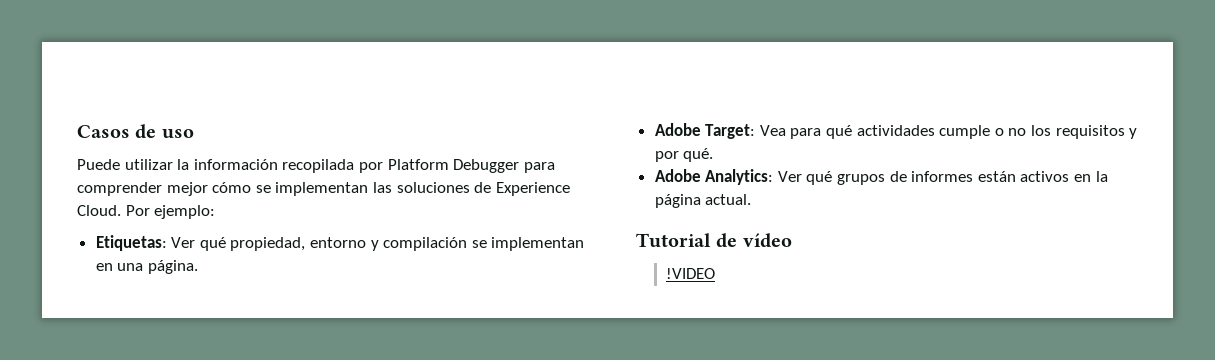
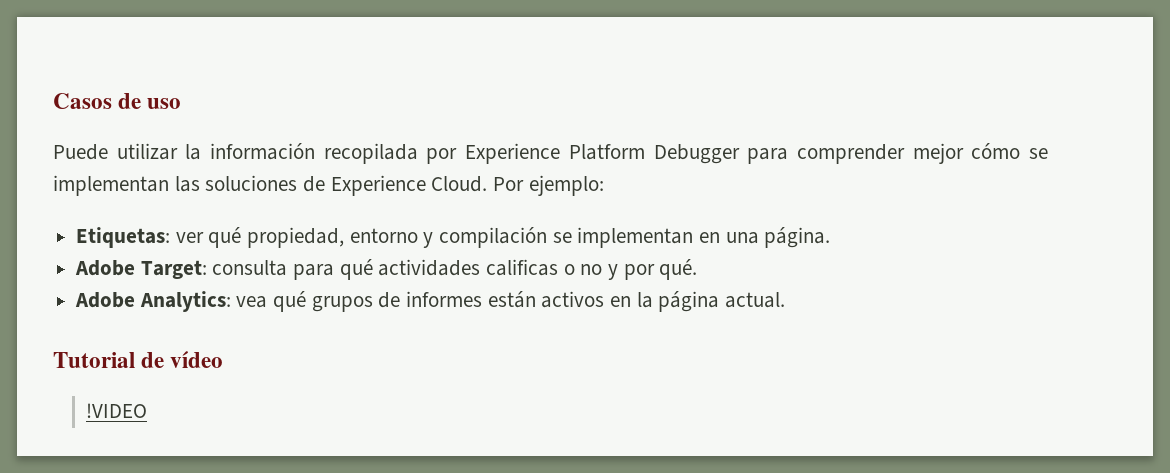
(383, 167) none -> [465,143,561,164] Experience
[171,237,196,248] Ver -> [175,232,204,243] ver
[759,125,786,136] Vea -> [212,260,288,276] consulta
[939,125,991,139] cumple -> [486,259,559,276] calificas
[1031,125,1125,139] los requisitos -> (603, 269) none
[777,171,802,182] Ver -> [236,296,268,308] vea

